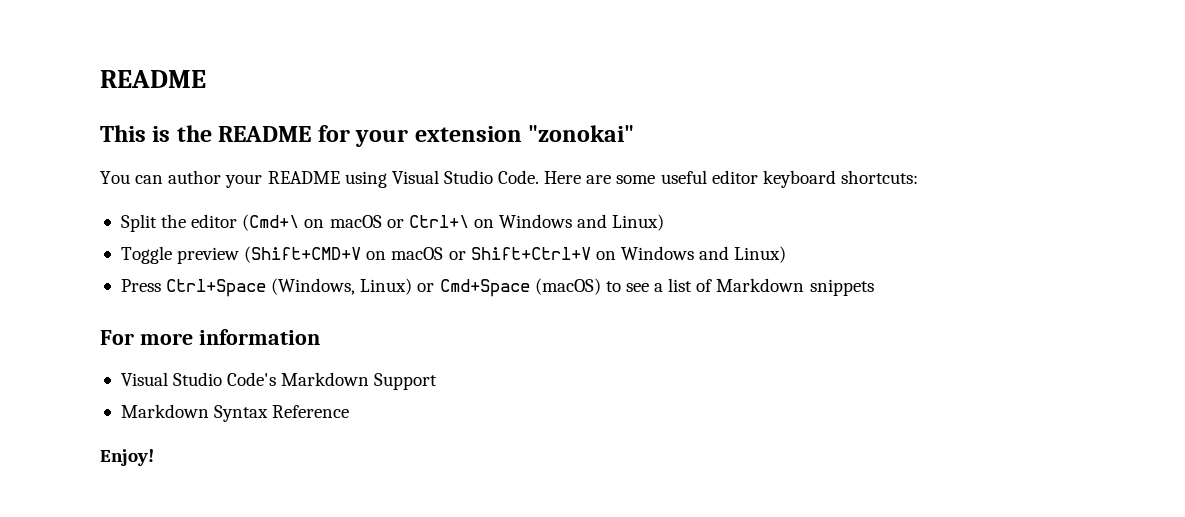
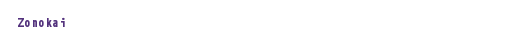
[100,70,206,88] [100,125,635,147] [100,170,918,188] [120,214,665,232] [120,246,787,264] [120,278,874,297] [100,329,320,345] [120,372,438,390] [120,404,350,422] [100,449,154,466] README // This is the README for your extension "zonokai" // You can author your README using Visual Studio Code. Here are some useful editor keyboard shortcuts: // Split the editor (Cmd+\ on macOS or Ctrl+\ on Windows and Linux) // Toggle preview (Shift+CMD+V on macOS or Shift+Ctrl+V on Windows and Linux) // Press Ctrl+Space (Windows, Linux) or Cmd+Space (macOS) to see a list of Markdown snippets // For more information // Visual Studio Code's Markdown Support // Markdown Syntax Reference // Enjoy! -> [17,17,66,27] Zonokai

